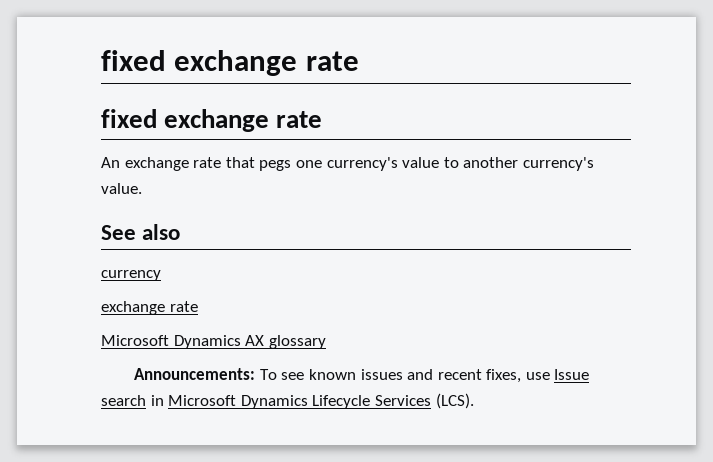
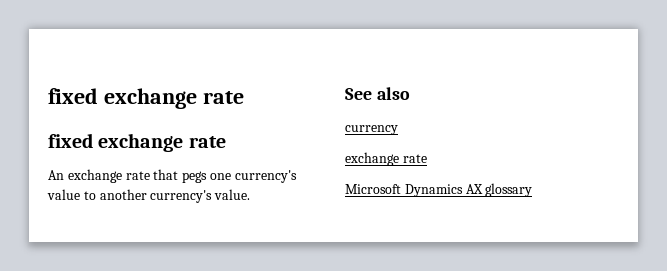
[134,368,590,383] [101,393,474,409] // Announcements: To see known issues and recent fixes, use Issue search in Microsoft Dynamics Lifecycle Services (LCS). -> (533, 190) none

